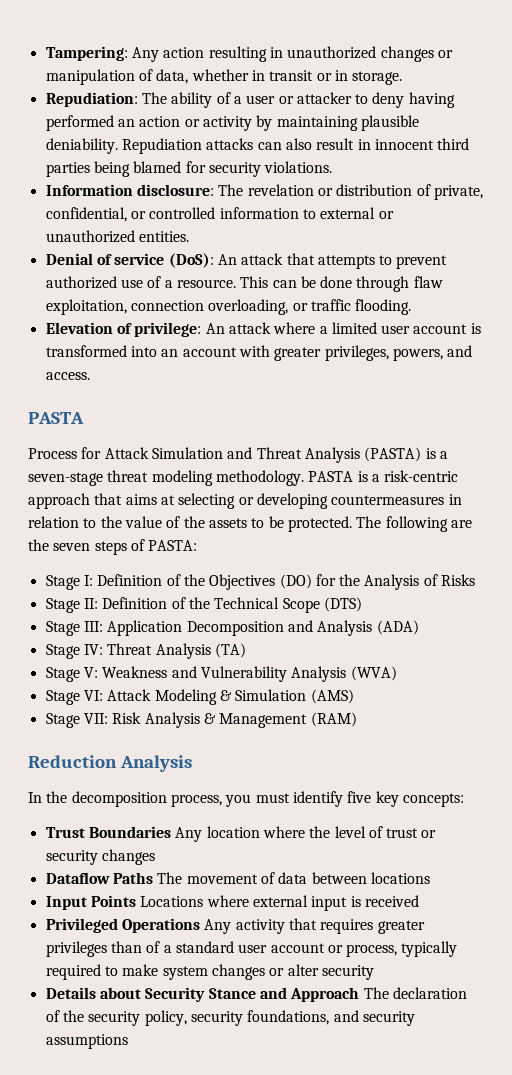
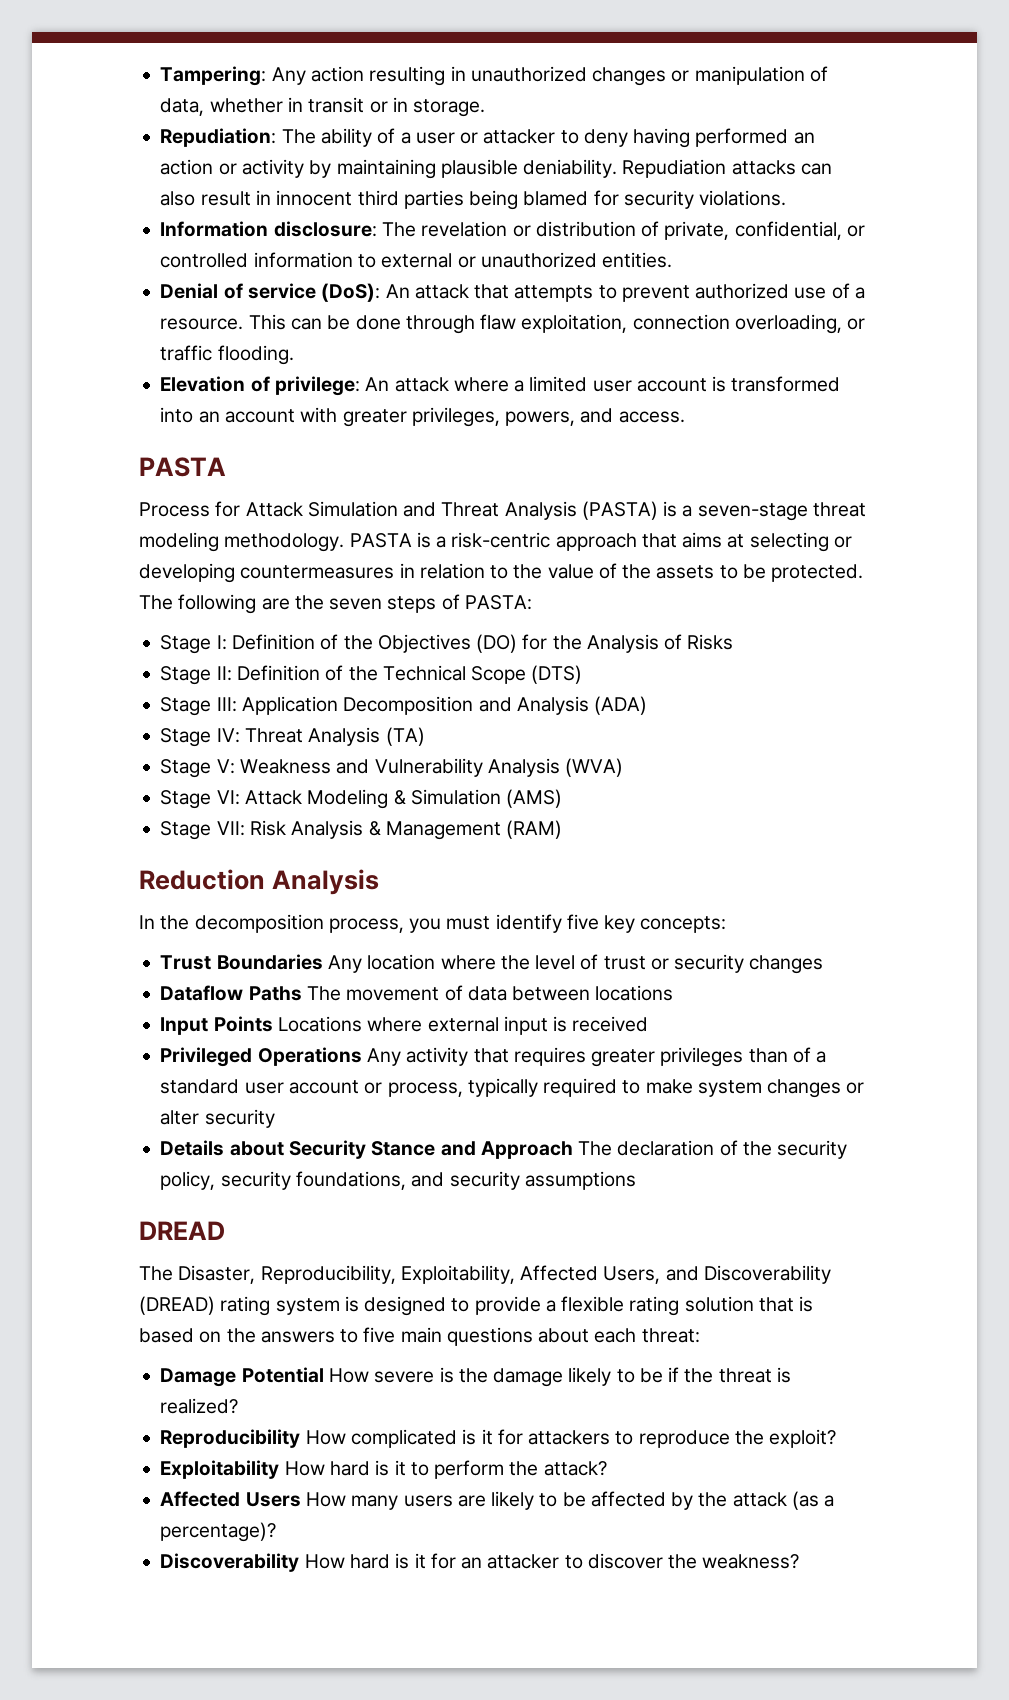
(128, 1041) none -> [139,1221,225,1240] [139,1265,831,1284] [139,1296,814,1316] [139,1327,700,1346] [160,1367,791,1387] [160,1398,239,1414] [160,1429,837,1448] [160,1460,607,1479] [160,1491,835,1510] [160,1522,277,1542] [160,1553,800,1572] // DREAD // The Disaster, Reproducibility, Exploitability, Affected Users, and Discoverability (DREAD) rating system is designed to provide a flexible rating solution that is based on the answers to five main questions about each threat: // Damage Potential How severe is the damage likely to be if the threat is realized? // Reproducibility How complicated is it for attackers to reproduce the exploit? // Exploitability How hard is it to perform the attack? // Affected Users How many users are likely to be affected by the attack (as a percentage)? // Discoverability How hard is it for an attacker to discover the weakness?

